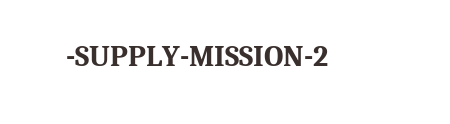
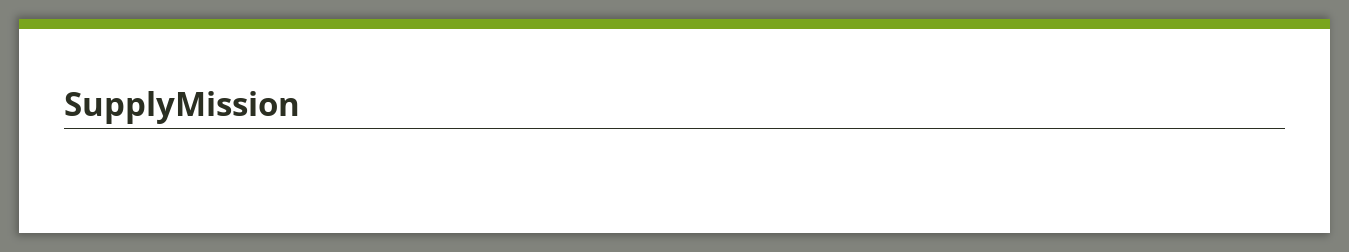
[66,46,328,66] -SUPPLY-MISSION-2 -> [64,91,300,124] SupplyMission

